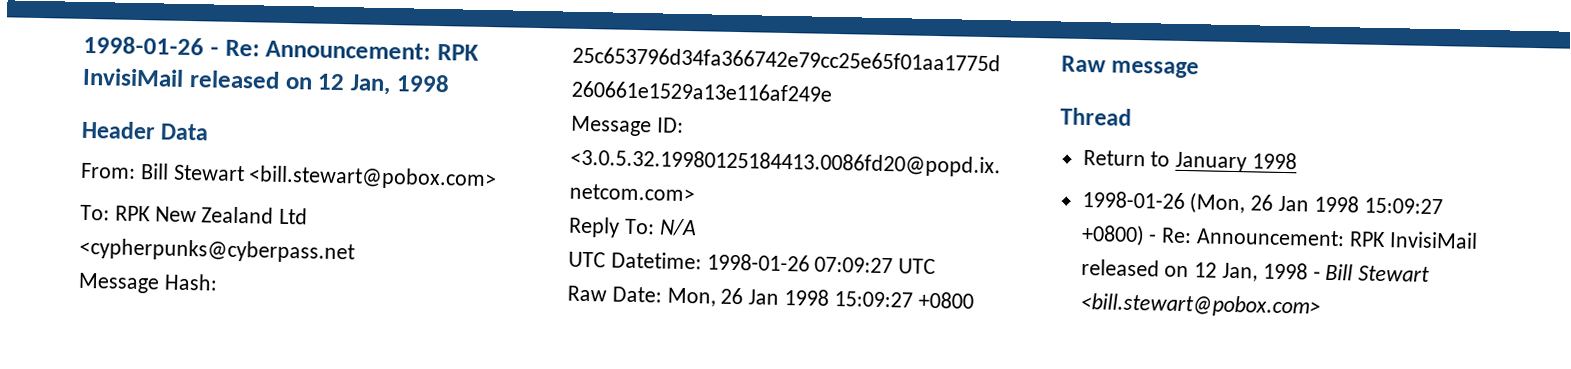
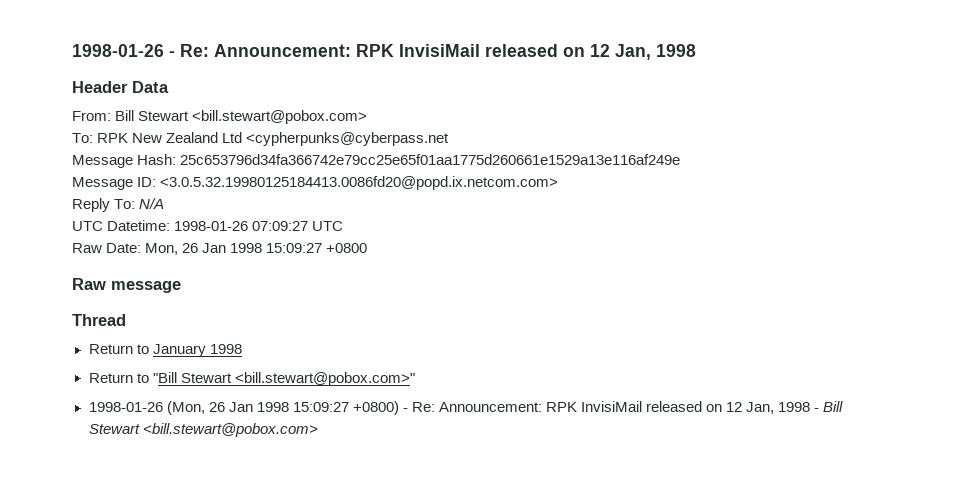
(1298, 161) none -> [88,372,415,386] // Return to "Bill Stewart <bill.stewart@pobox.com>"

